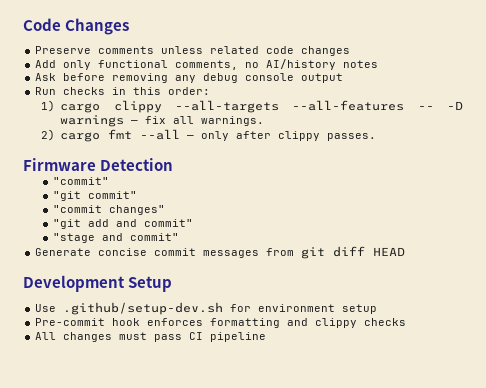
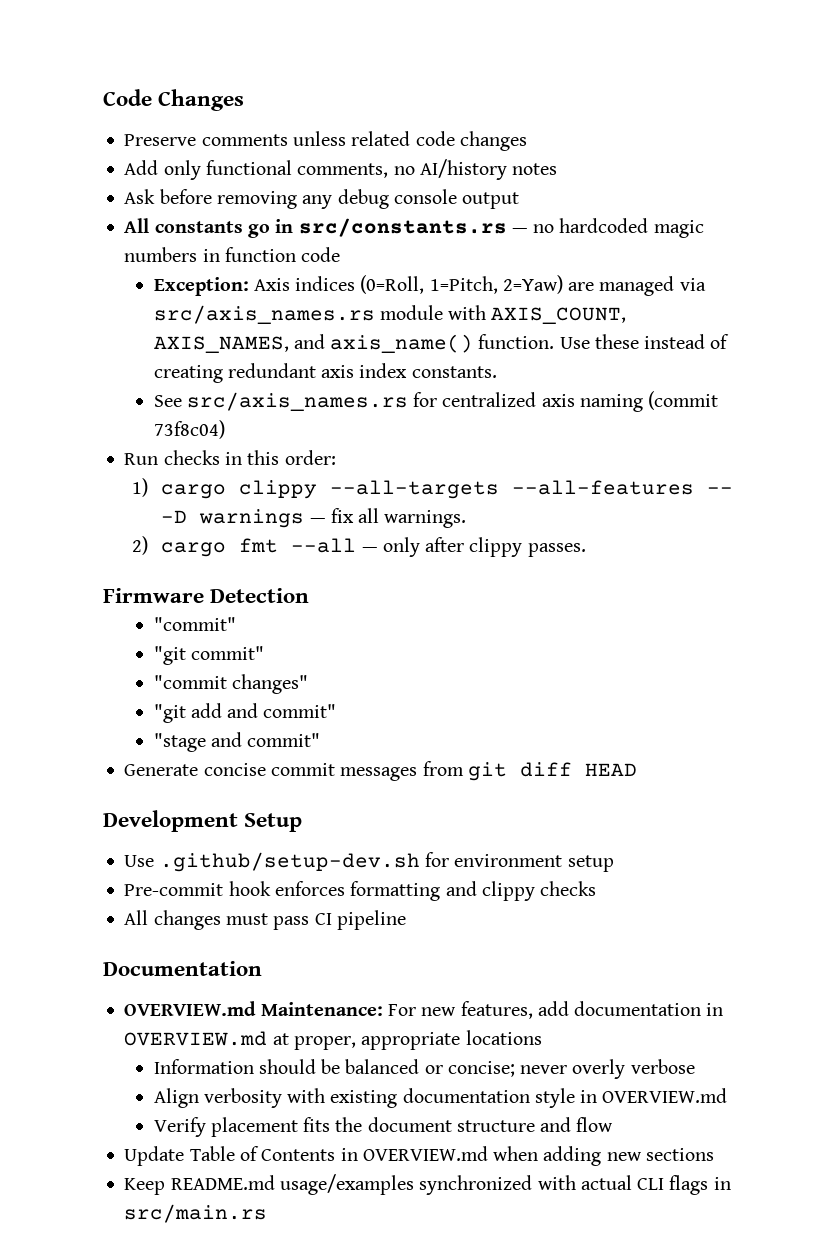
(344, 78) none -> [124,218,704,238] [124,247,341,262] [153,275,706,296] [153,305,627,324] [153,334,730,353] [153,363,497,383] [153,391,719,412] [153,420,225,439] // All constants go in src/constants.rs — no hardcoded magic numbers in function code // Exception: Axis indices (0=Roll, 1=Pitch, 2=Yaw) are managed via src/axis_names.rs module with AXIS_COUNT, AXIS_NAMES, and axis_name() function. Use these instead of creating redundant axis index constants. // See src/axis_names.rs for centralized axis naming (commit 73f8c04)
(267, 337) none -> [103,961,262,976] [124,1001,724,1019] [124,1030,542,1050] [153,1059,695,1079] [153,1088,728,1108] [153,1117,614,1137] [124,1146,714,1166] [124,1174,731,1195] [124,1204,268,1223] // Documentation // OVERVIEW.md Maintenance: For new features, add documentation in OVERVIEW.md at proper, appropriate locations // Information should be balanced or concise; never overly verbose // Align verbosity with existing documentation style in OVERVIEW.md // Verify placement fits the document structure and flow // Update Table of Contents in OVERVIEW.md when adding new sections // Keep README.md usage/examples synchronized with actual CLI flags in src/main.rs

